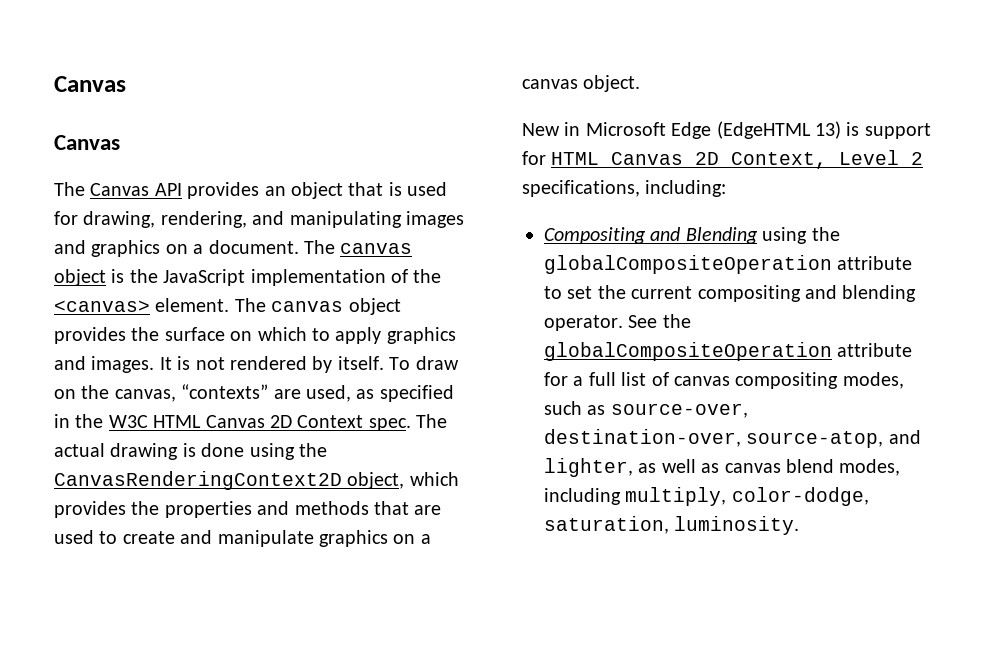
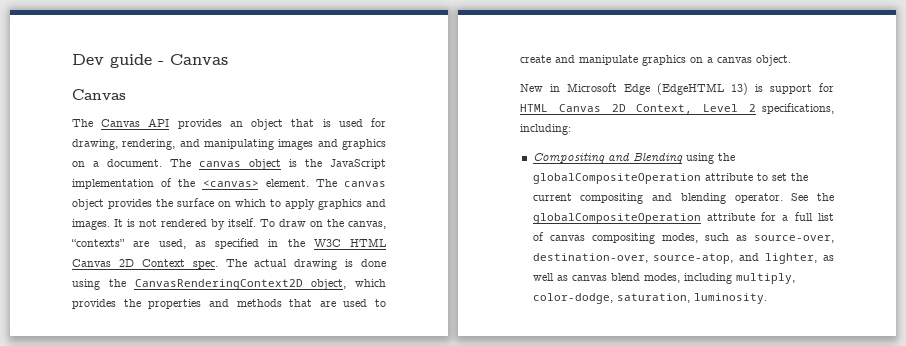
(54, 84) none -> [72,54,164,68] Dev guide -

